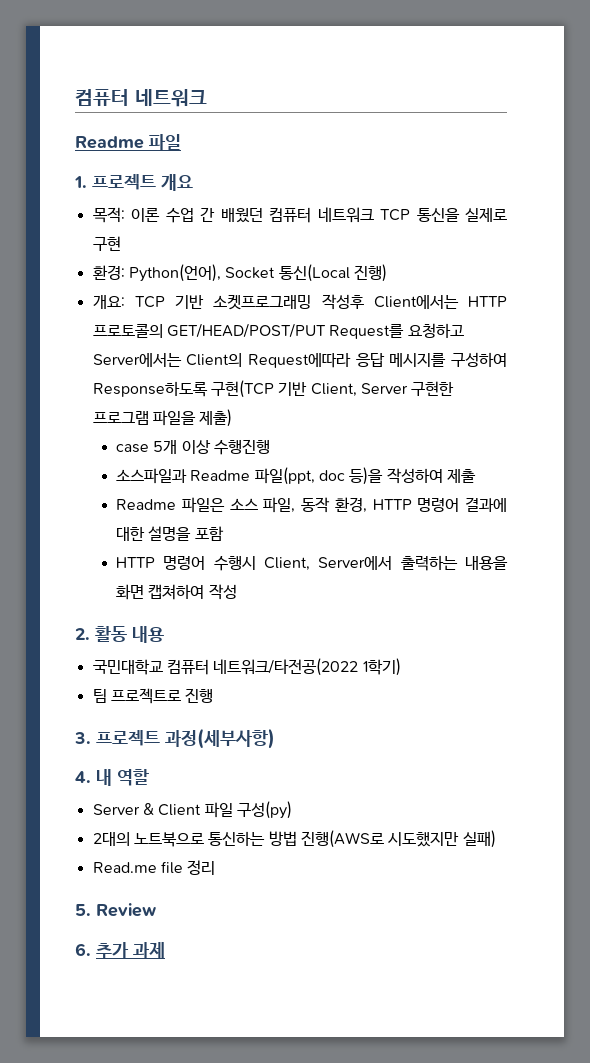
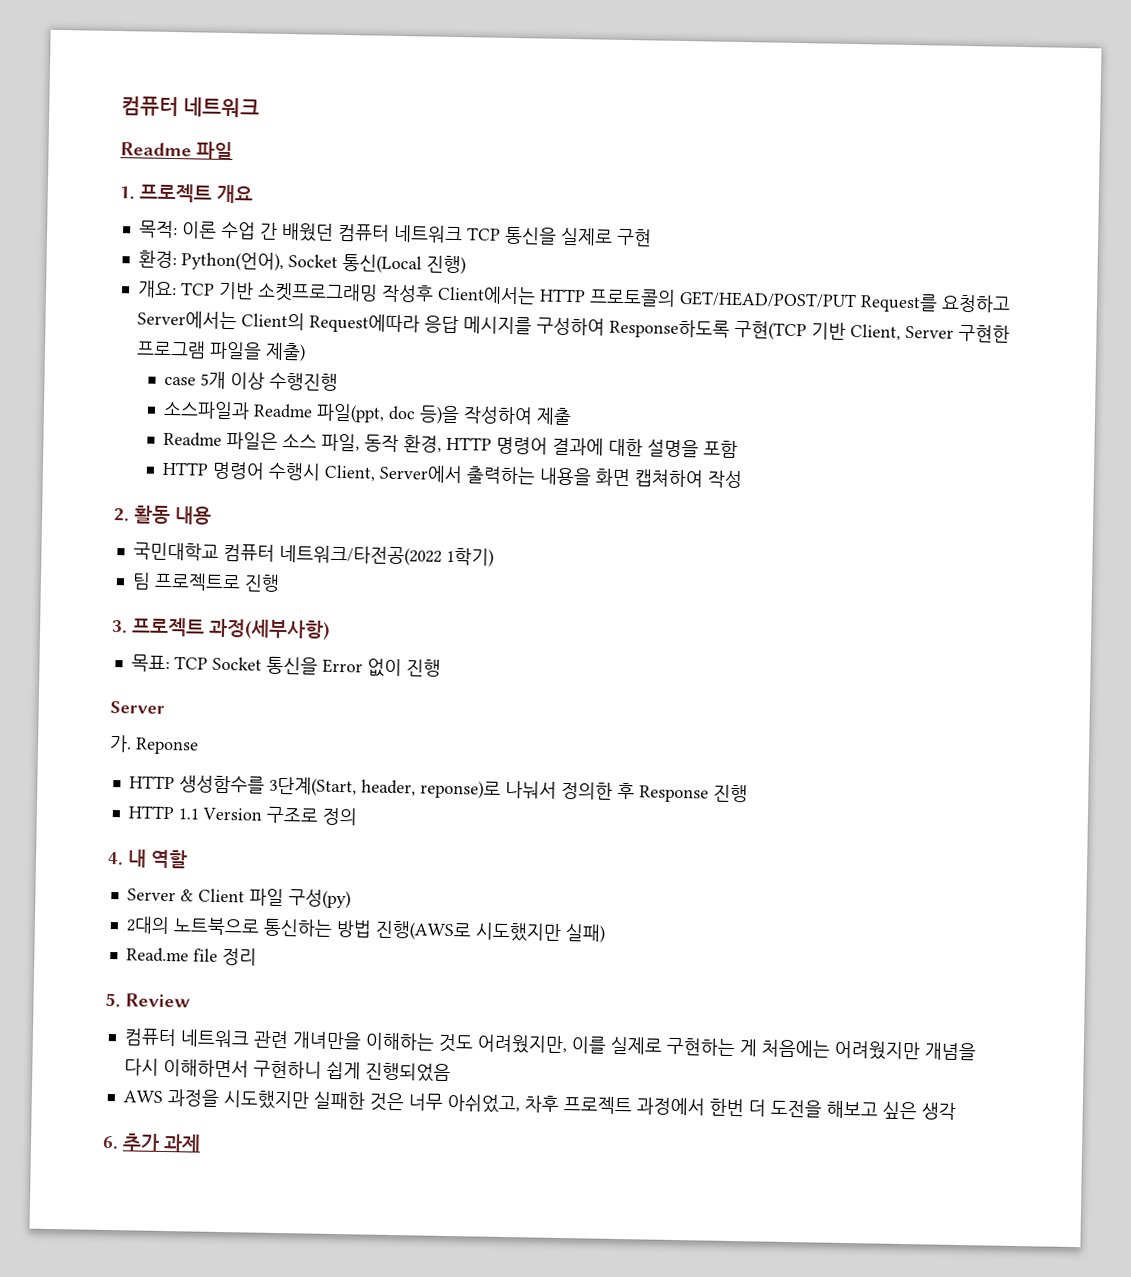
(275, 738) none -> [130,654,441,678] [110,700,165,714] [109,734,199,755] [128,775,748,803] [127,805,357,826] // 목표: TCP Socket 통신을 Error 없이 진행 // Server // 가. Reponse // HTTP 생성함수를 3단계(Start, header, reponse)로 나눠서 정의한 후 Response 진행 // HTTP 1.1 Version 구조로 정의
(156, 910) none -> [123,1028,976,1061] [123,1058,451,1083] [122,1089,956,1120] // 컴퓨터 네트워크 관련 개녀만을 이해하는 것도 어려웠지만, 이를 실제로 구현하는 게 처음에는 어려웠지만 개념을 다시 이해하면서 구현하니 쉽게 진행되었음 // AWS 과정을 시도했지만 실패한 것은 너무 아쉬었고, 차후 프로젝트 과정에서 한번 더 도전을 해보고 싶은 생각

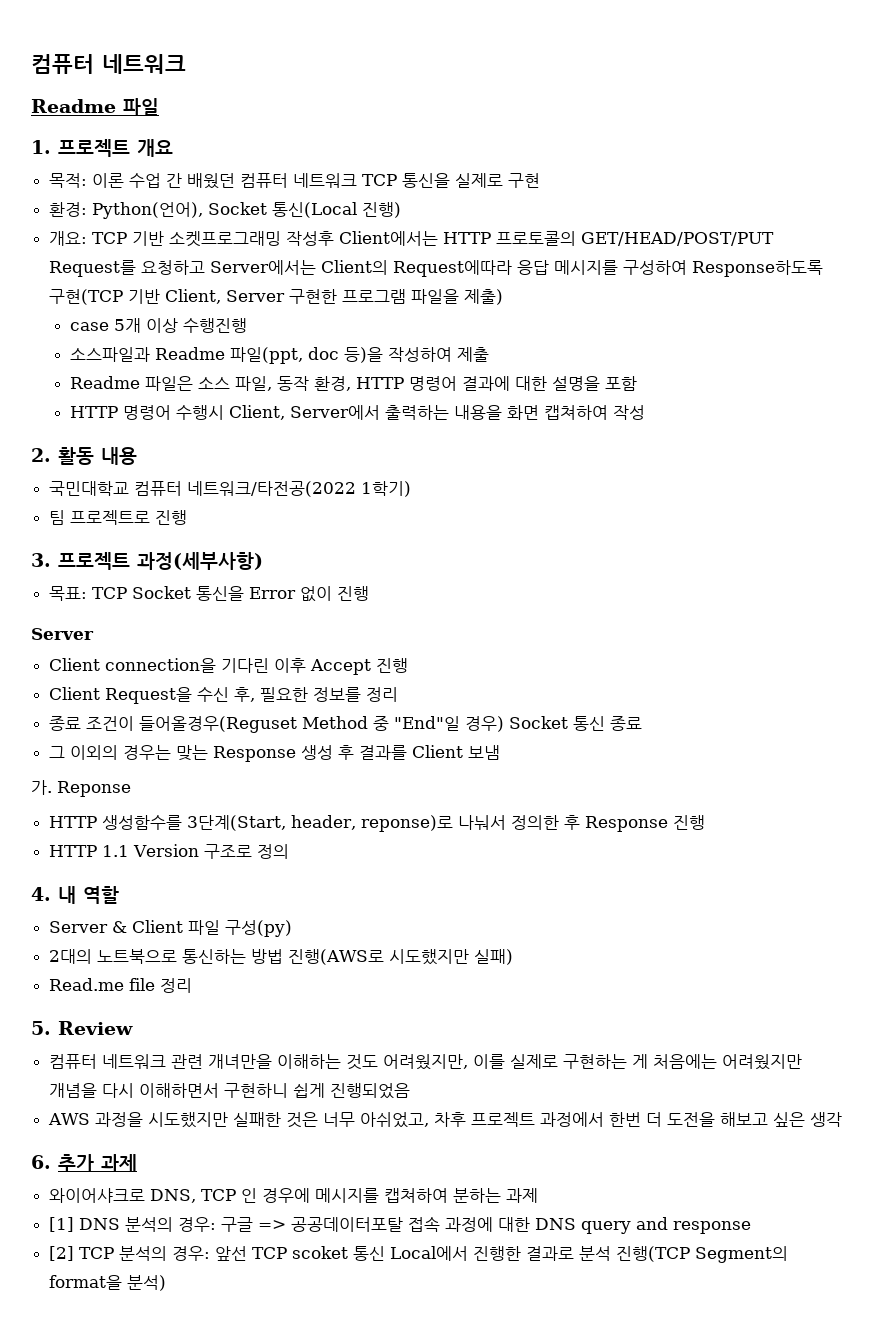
(165, 707) none -> [49,658,409,675] [49,687,399,704] [49,716,643,733] [49,745,501,762] // Client connection을 기다린 이후 Accept 진행 // Client Request을 수신 후, 필요한 정보를 정리 // 종료 조건이 들어올경우(Reguset Method 중 "End"일 경우) Socket 통신 종료 // 그 이외의 경우는 맞는 Response 생성 후 결과를 Client 보냄
(202, 1143) none -> [49,1188,539,1203] [49,1216,752,1234] [49,1246,789,1263] [49,1275,167,1291] // 와이어샤크로 DNS, TCP 인 경우에 메시지를 캡쳐하여 분하는 과제 // [1] DNS 분석의 경우: 구글 => 공공데이터포탈 접속 과정에 대한 DNS query and response // [2] TCP 분석의 경우: 앞선 TCP scoket 통신 Local에서 진행한 결과로 분석 진행(TCP Segment의 format을 분석)

